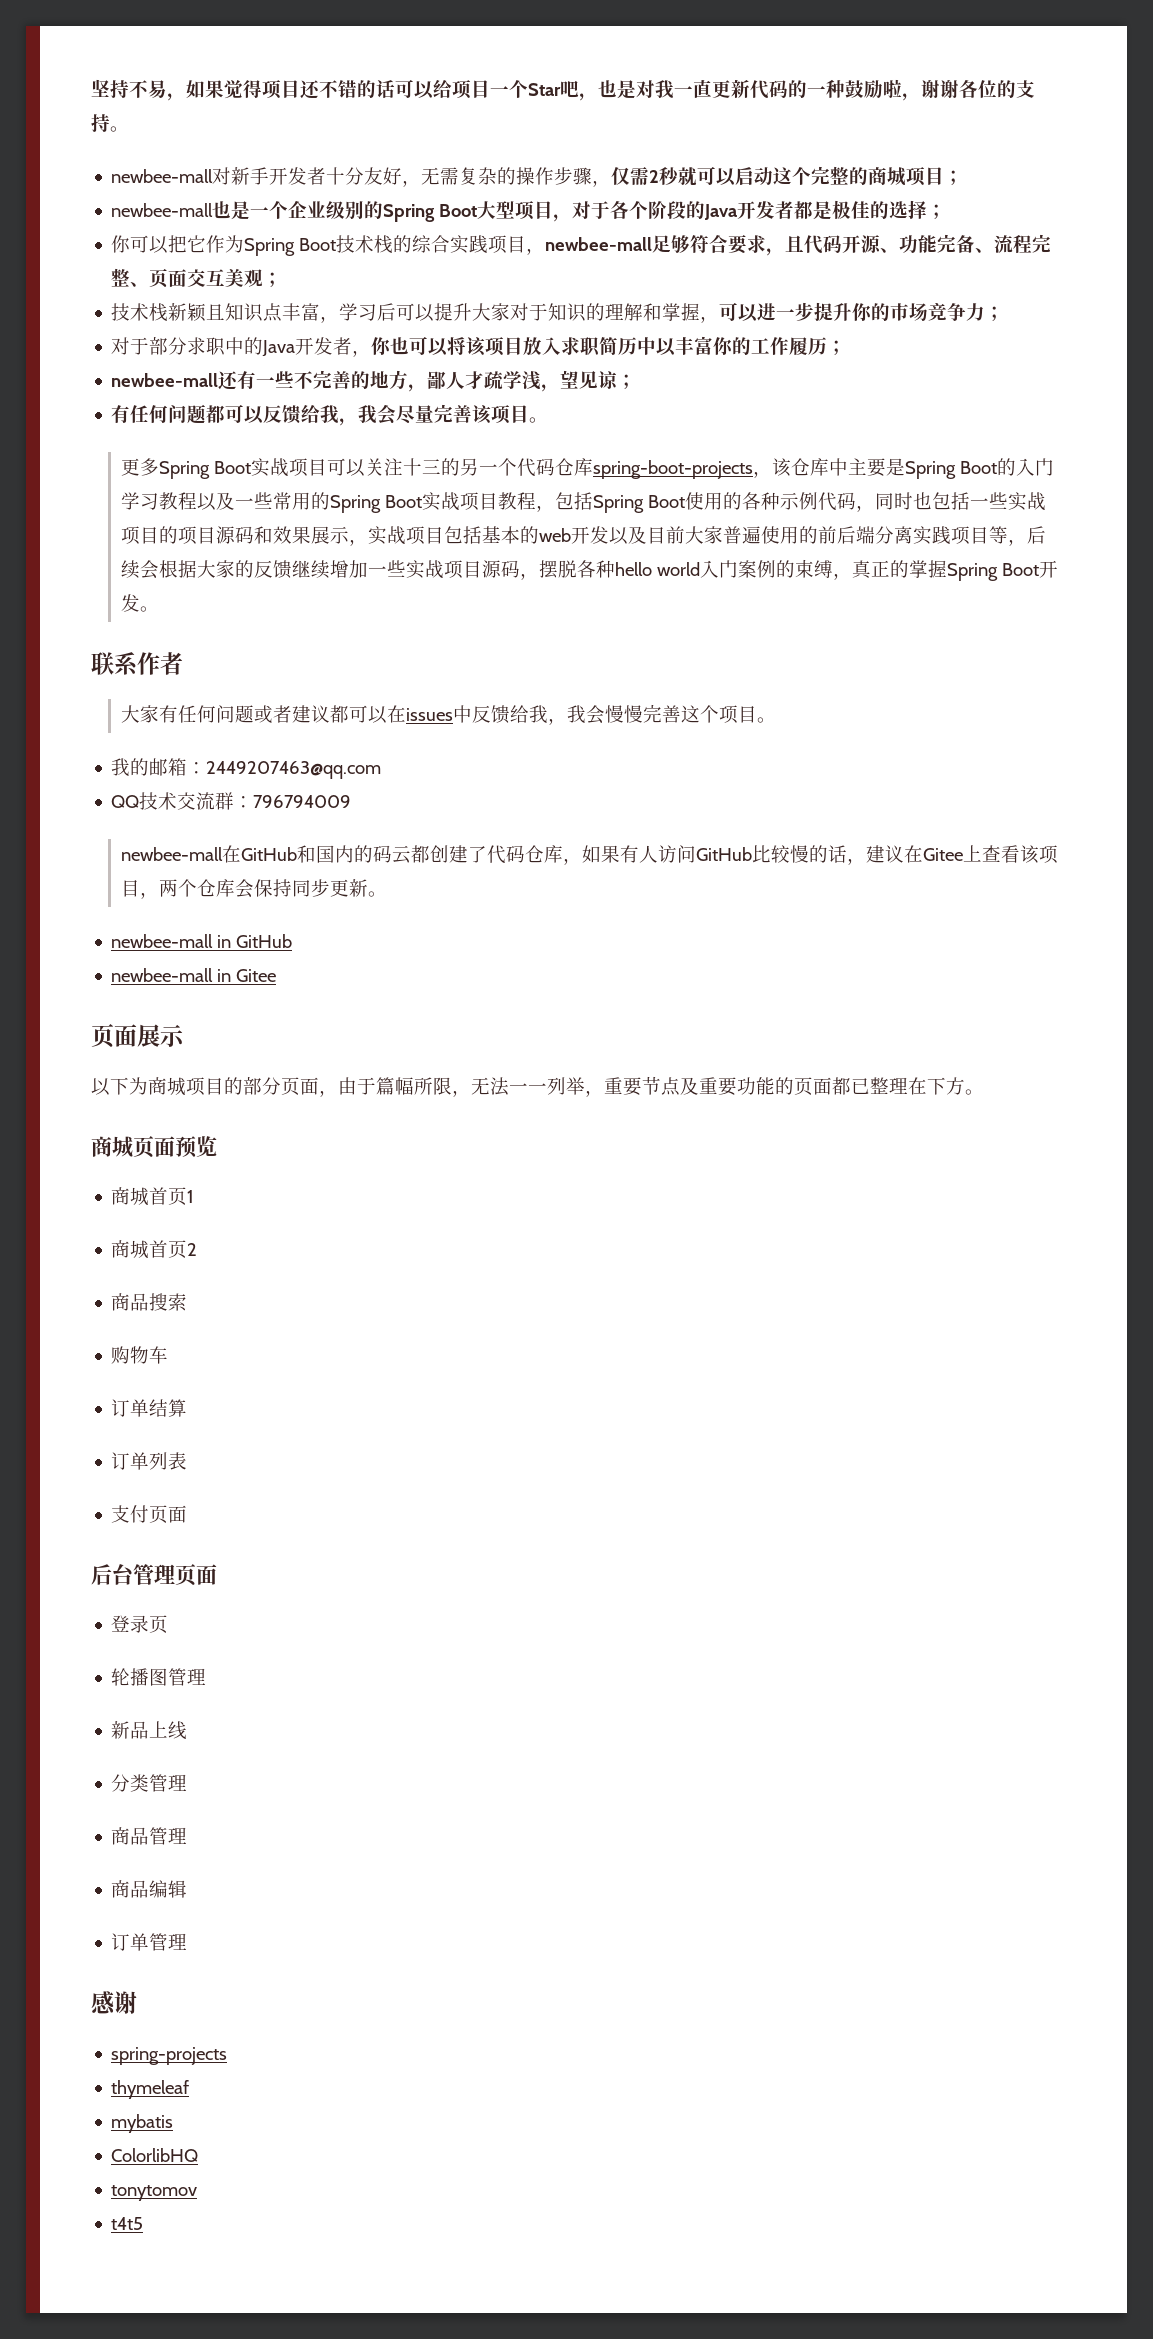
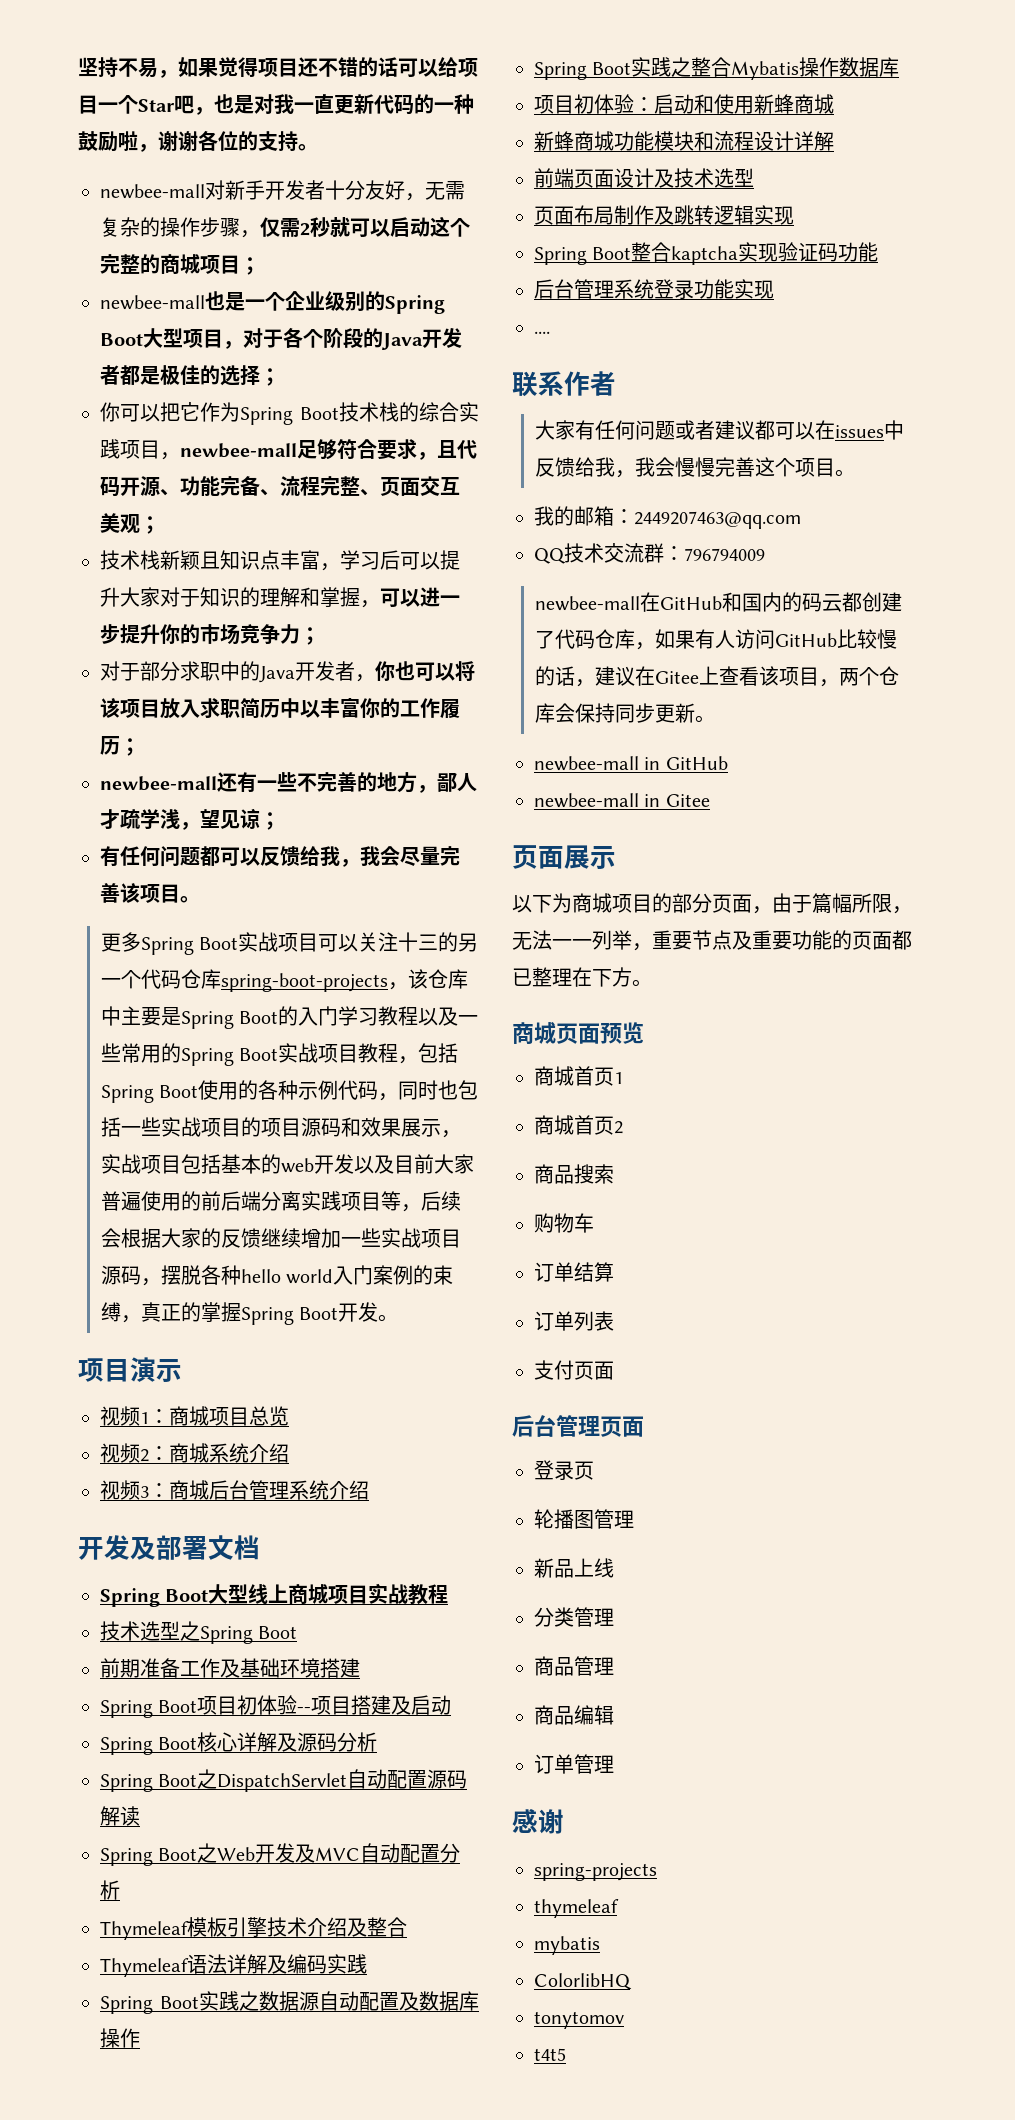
(159, 609) none -> [78,1357,182,1382] [100,1406,289,1426] [100,1443,289,1463] [100,1480,369,1500] [78,1535,260,1560] [100,1583,449,1607] [100,1621,298,1644] [100,1658,360,1678] [100,1695,452,1718] [100,1732,378,1755] [100,1769,468,1792] [100,1806,140,1826] [100,1843,461,1866] [100,1880,120,1900] [100,1917,407,1940] [100,1954,367,1977] [100,1991,479,2014] [100,2028,140,2048] [534,57,900,80] [534,94,834,114] [534,131,834,151] [534,168,754,188] [534,205,794,225] [534,242,879,265] [534,279,774,299] [534,331,550,334] // 项目演示 // 视频1：商城项目总览 // 视频2：商城系统介绍 // 视频3：商城后台管理系统介绍 // 开发及部署文档 // Spring Boot大型线上商城项目实战教程 // 技术选型之Spring Boot // 前期准备工作及基础环境搭建 // Spring Boot项目初体验--项目搭建及启动 // Spring Boot核心详解及源码分析 // Spring Boot之DispatchServlet自动配置源码解读 // Spring Boot之Web开发及MVC自动配置分析 // Thymeleaf模板引擎技术介绍及整合 // Thymeleaf语法详解及编码实践 // Spring Boot实践之数据源自动配置及数据库操作 // Spring Boot实践之整合Mybatis操作数据库 // 项目初体验：启动和使用新蜂商城 // 新蜂商城功能模块和流程设计详解 // 前端页面设计及技术选型 // 页面布局制作及跳转逻辑实现 // Spring Boot整合kaptcha实现验证码功能 // 后台管理系统登录功能实现 // ....

